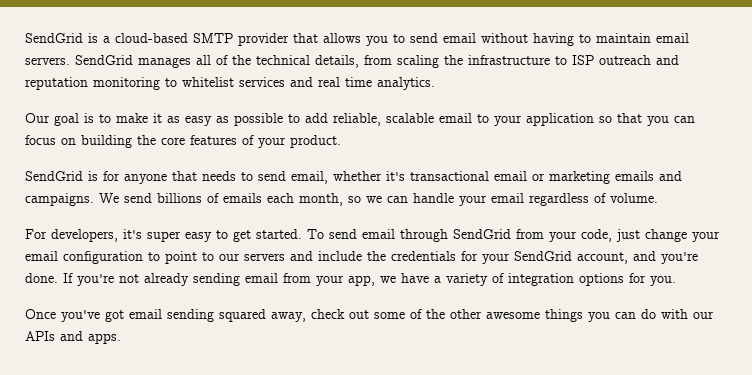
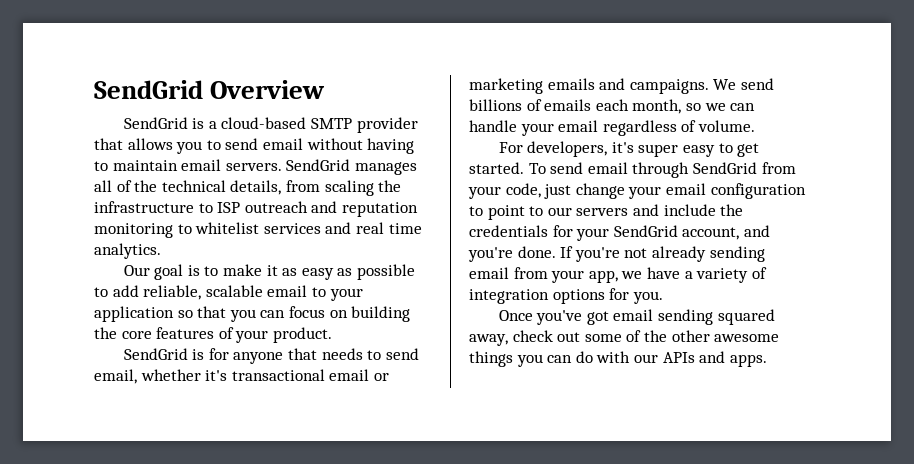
[25,33,83,43] SendGrid -> [94,80,326,99] [123,117,188,129] SendGrid Overview // SendGrid

